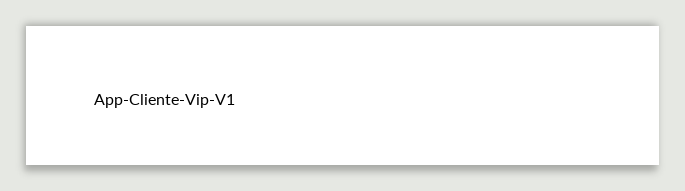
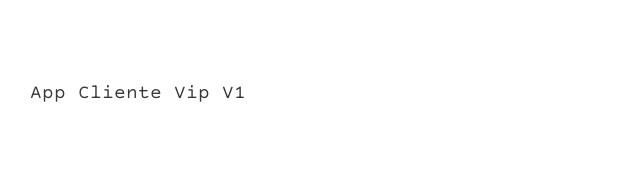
[94,94,235,108] App-Cliente-Vip-V1 -> [30,85,246,102] App Cliente Vip V1

